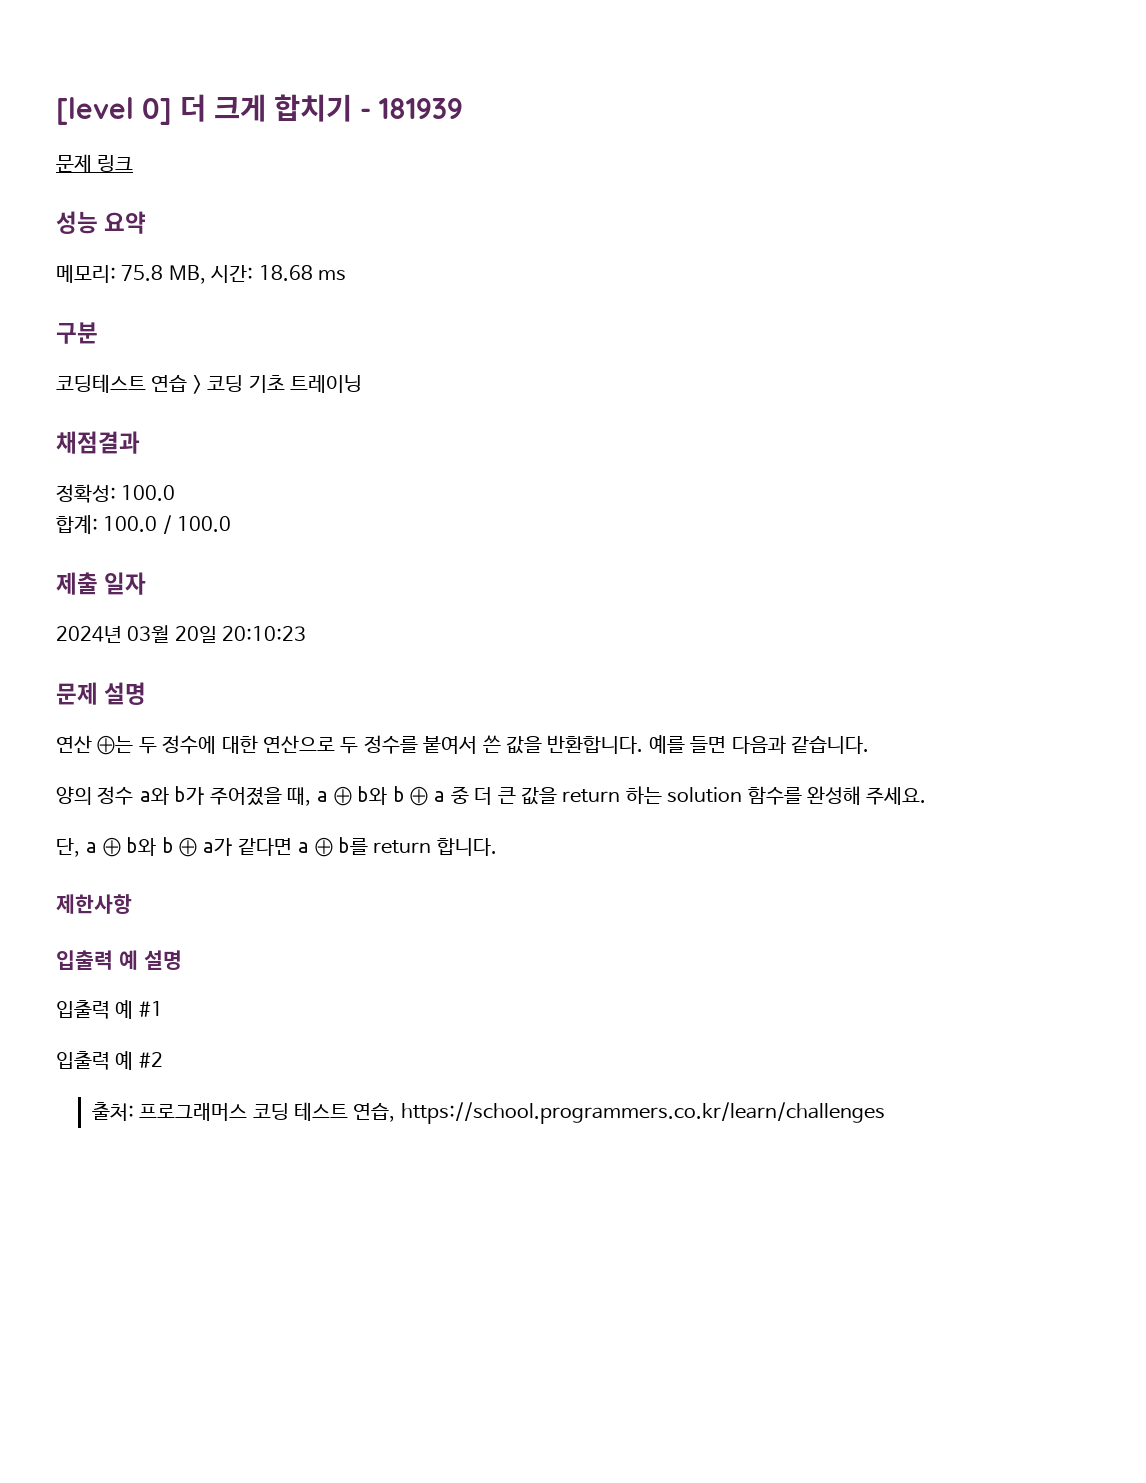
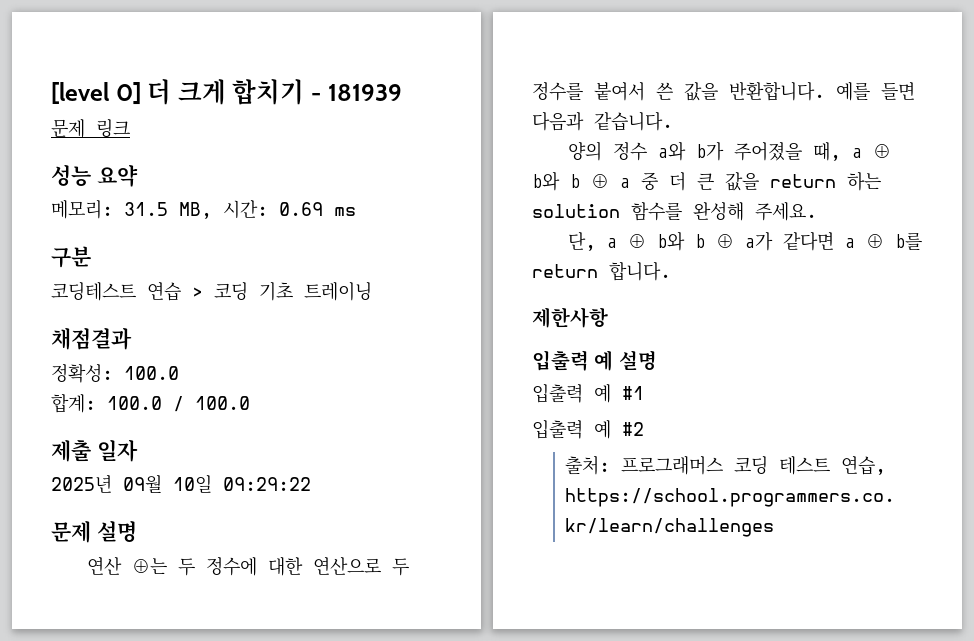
[121,265,164,281] 75.8 -> [124,202,168,216] 31.5
[258,265,313,281] 18.68 -> [279,202,323,216] 0.69
[56,625,307,643] 2024년 03월 20일 20:10:23 -> [51,474,311,493] 2025년 09월 10일 09:29:22

